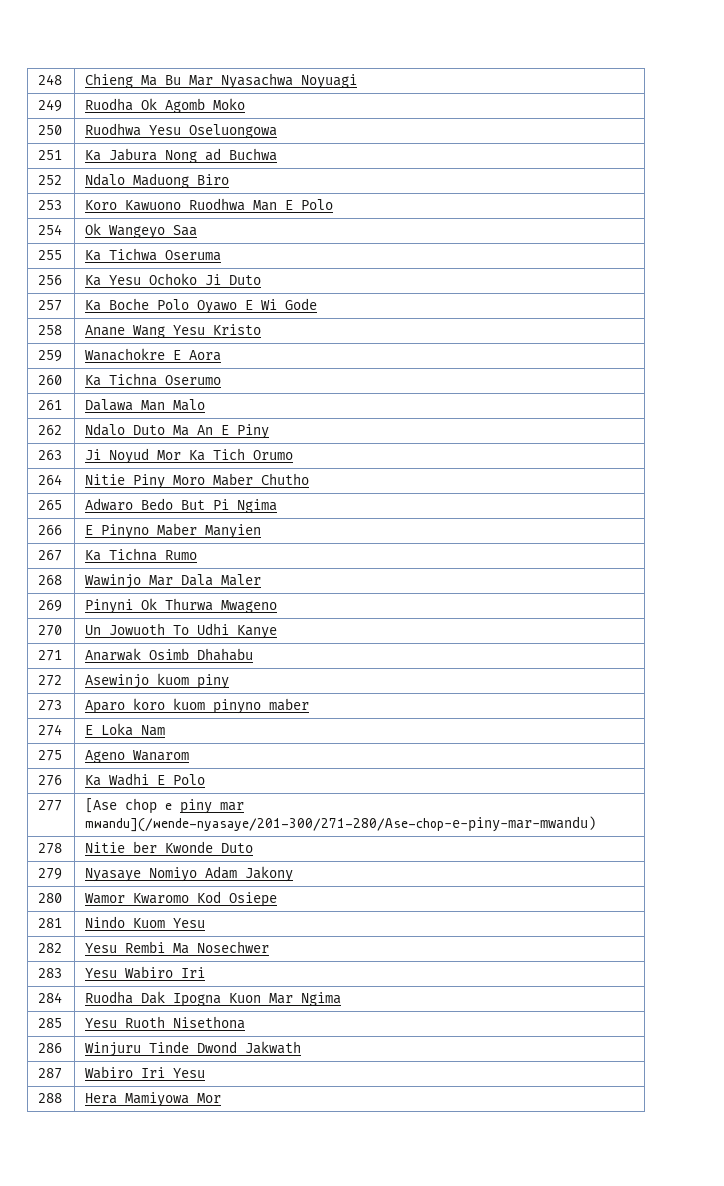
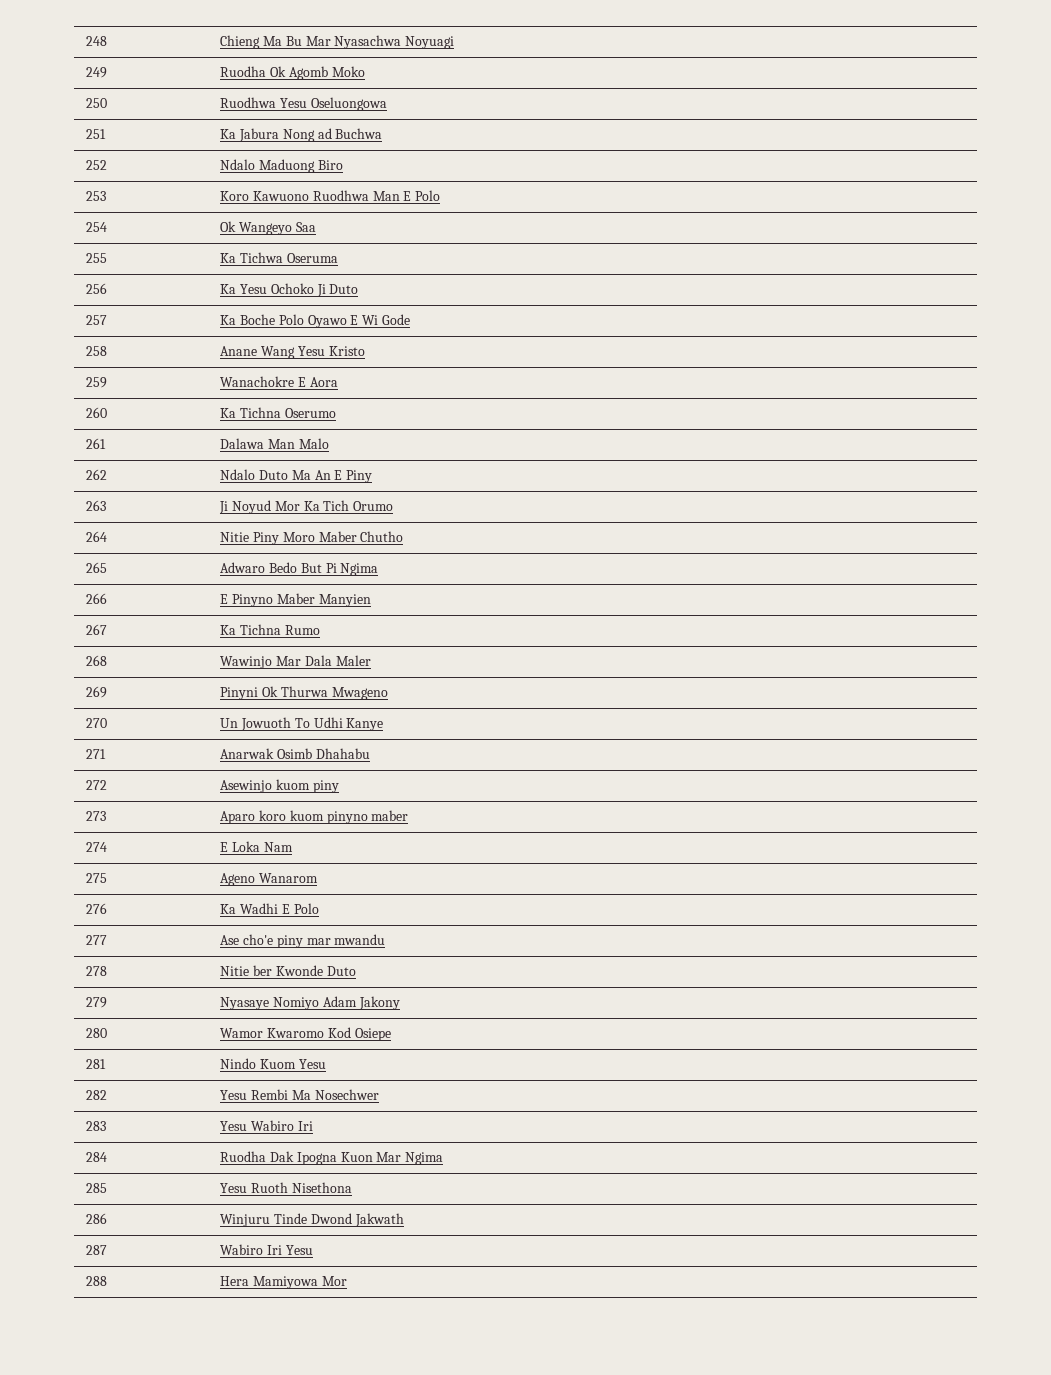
[85,798,173,814] [Ase chop e -> [220,934,274,945] Ase cho'e
[85,816,597,832] mwandu](/wende-nyasaye/201-300/271-280/Ase-chop-e-piny-mar-mwandu) -> [334,934,386,945] mwandu

